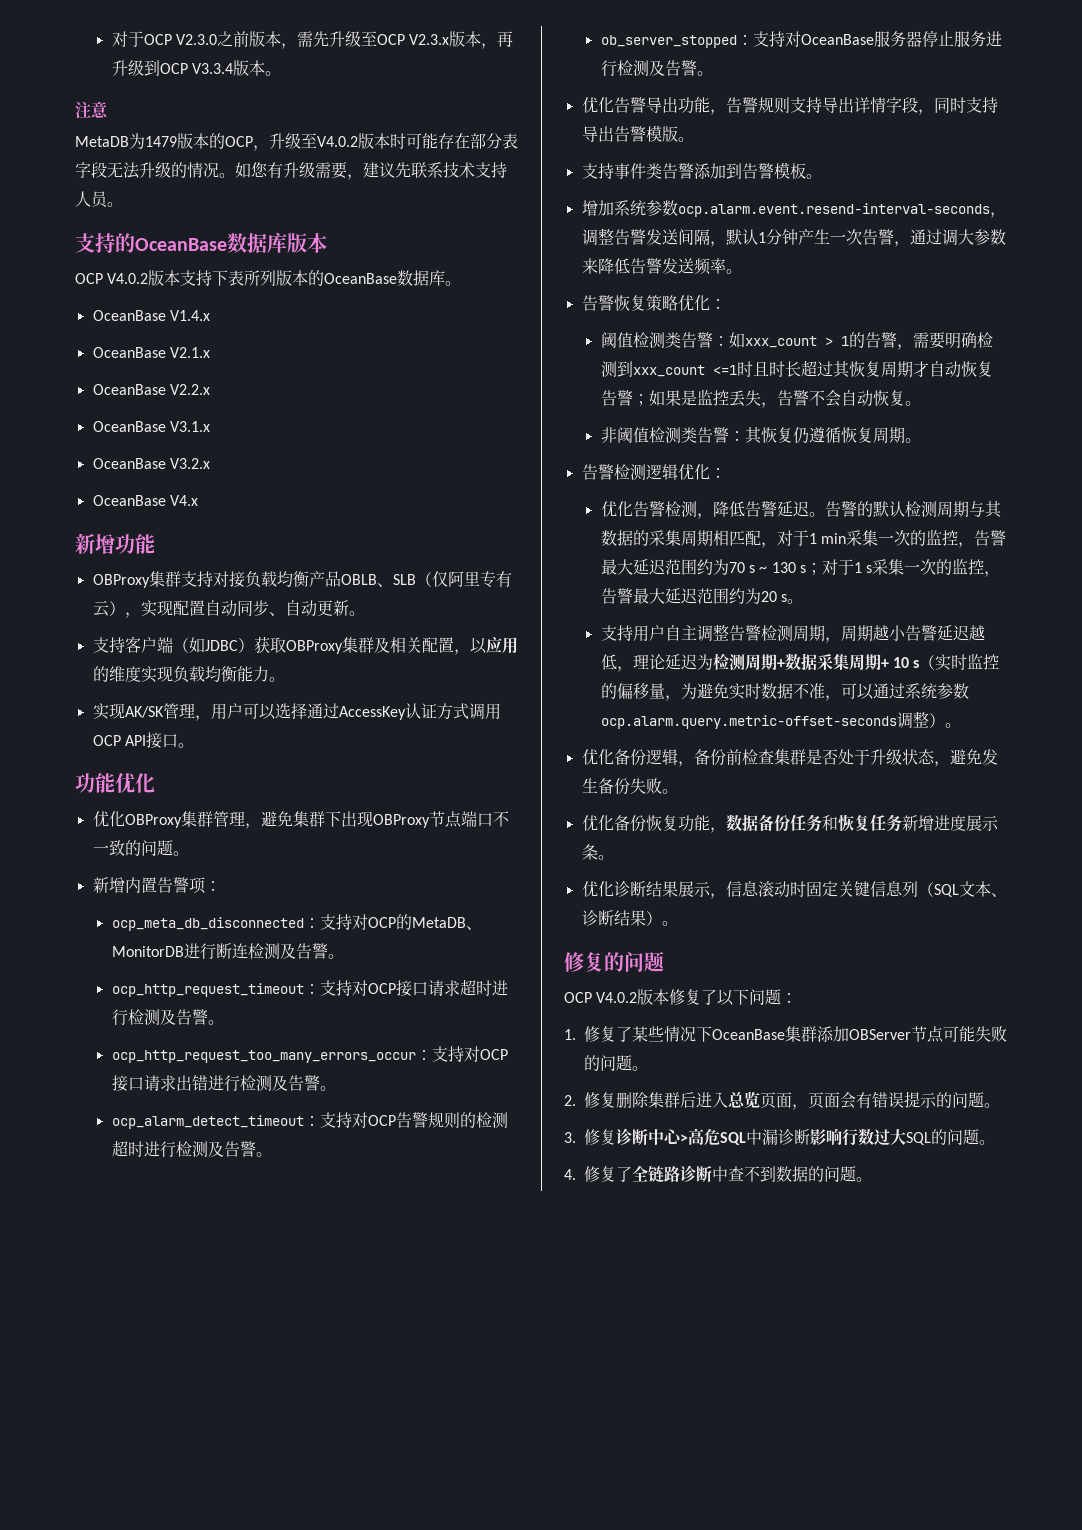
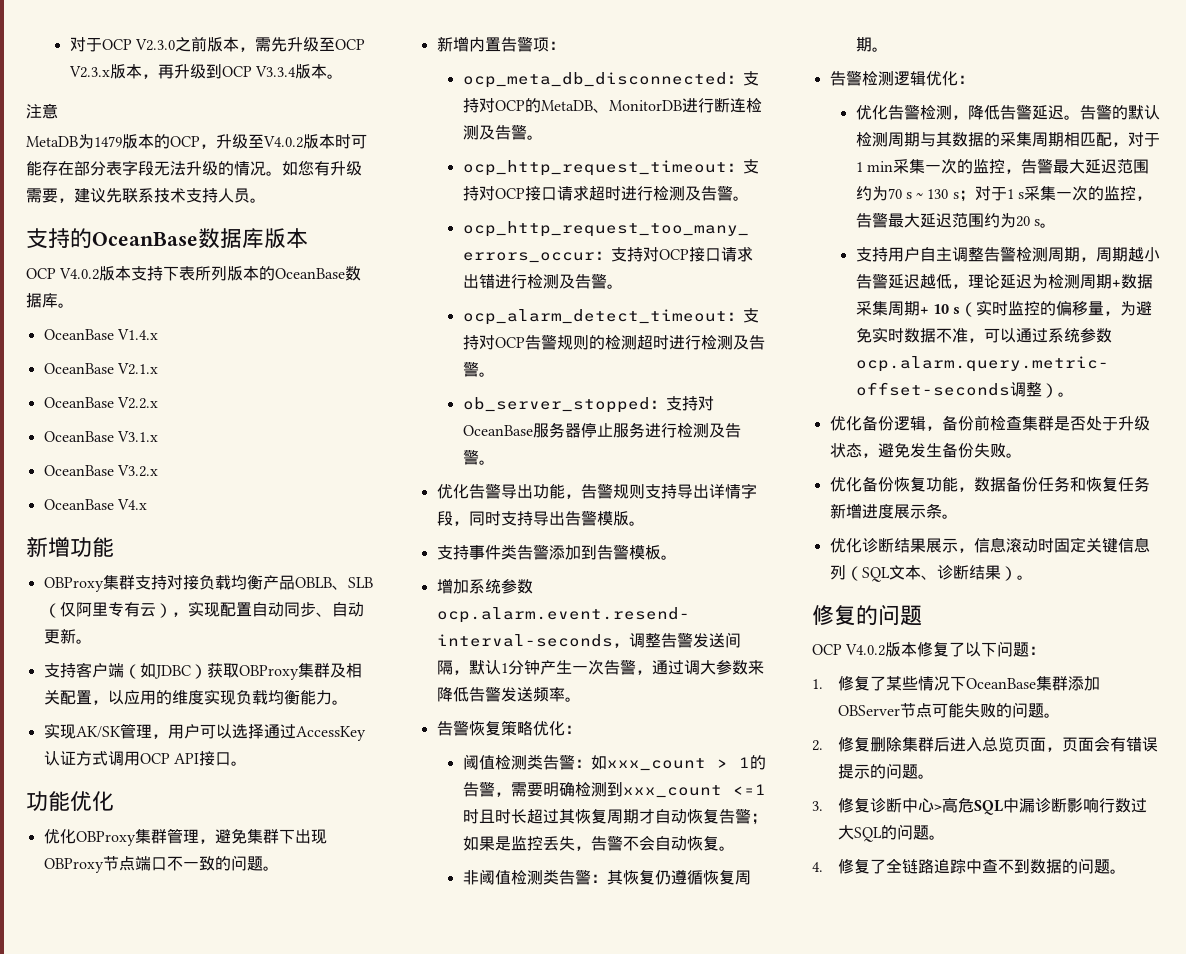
[680,1165,712,1182] 诊断 -> [933,858,966,874] 追踪

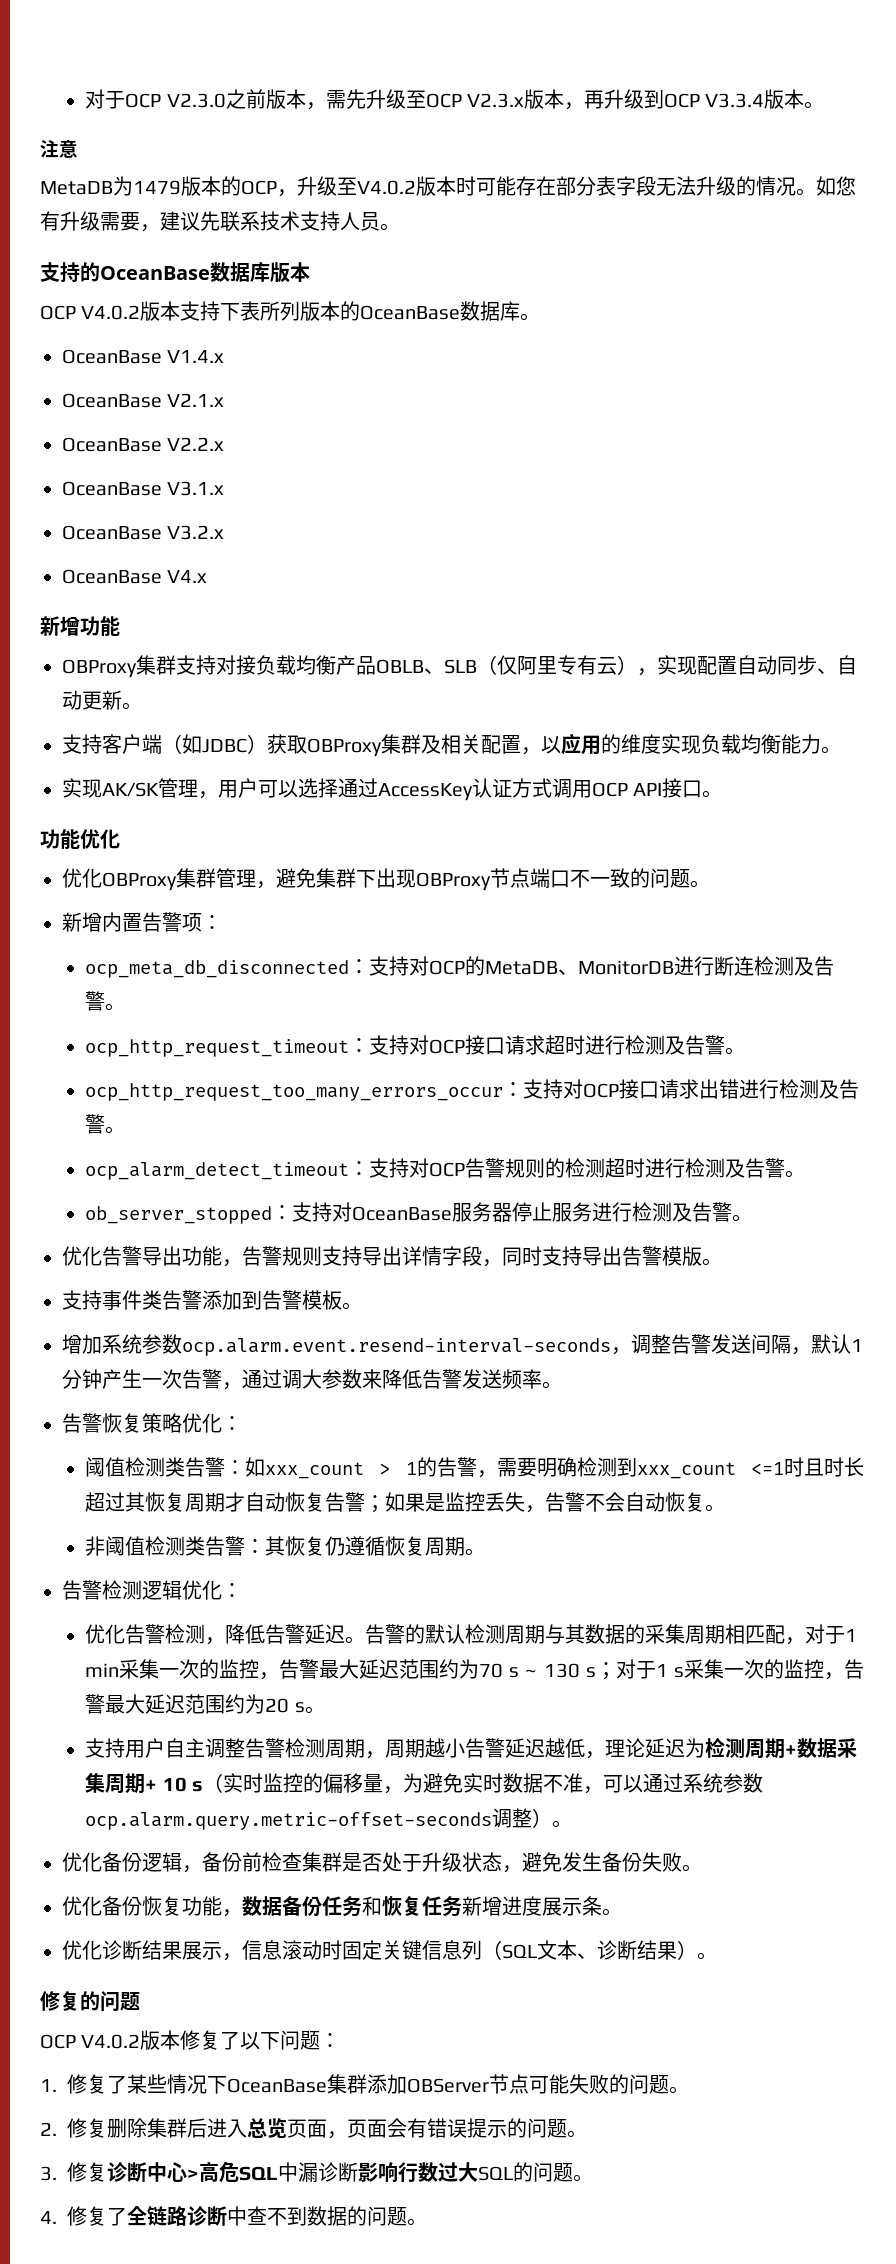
[933,858,966,874] 追踪 -> [187,2206,227,2226] 诊断

